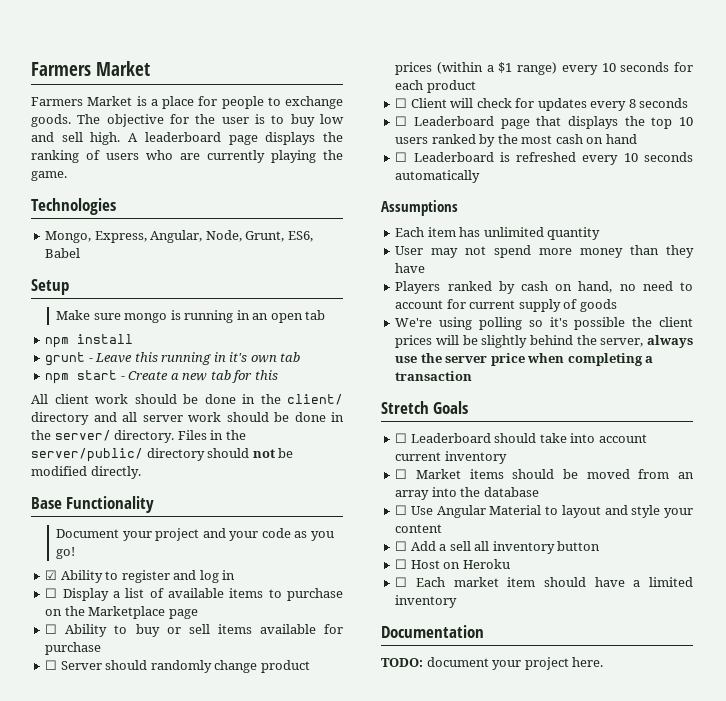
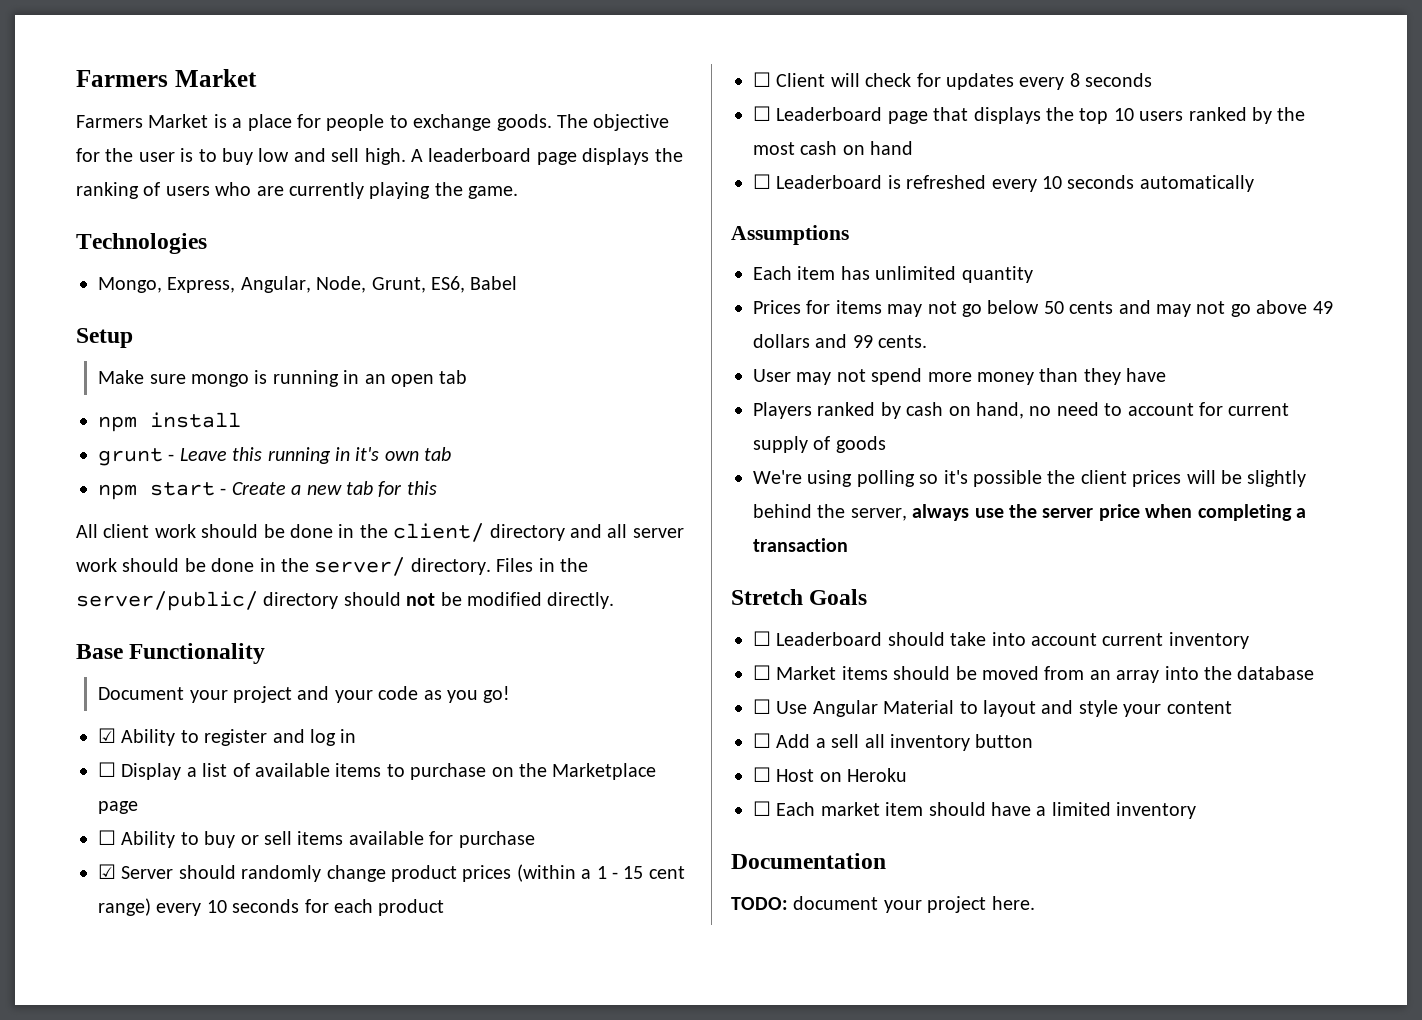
[45,660,58,670] ☐ -> [98,864,116,879] ☑
[498,62,513,73] $1 -> [596,866,685,879] 1 - 15 cent
(601, 233) none -> [753,300,1333,317] [753,334,928,348] // Prices for items may not go below 50 cents and may not go above 49 dollars and 99 cents.

